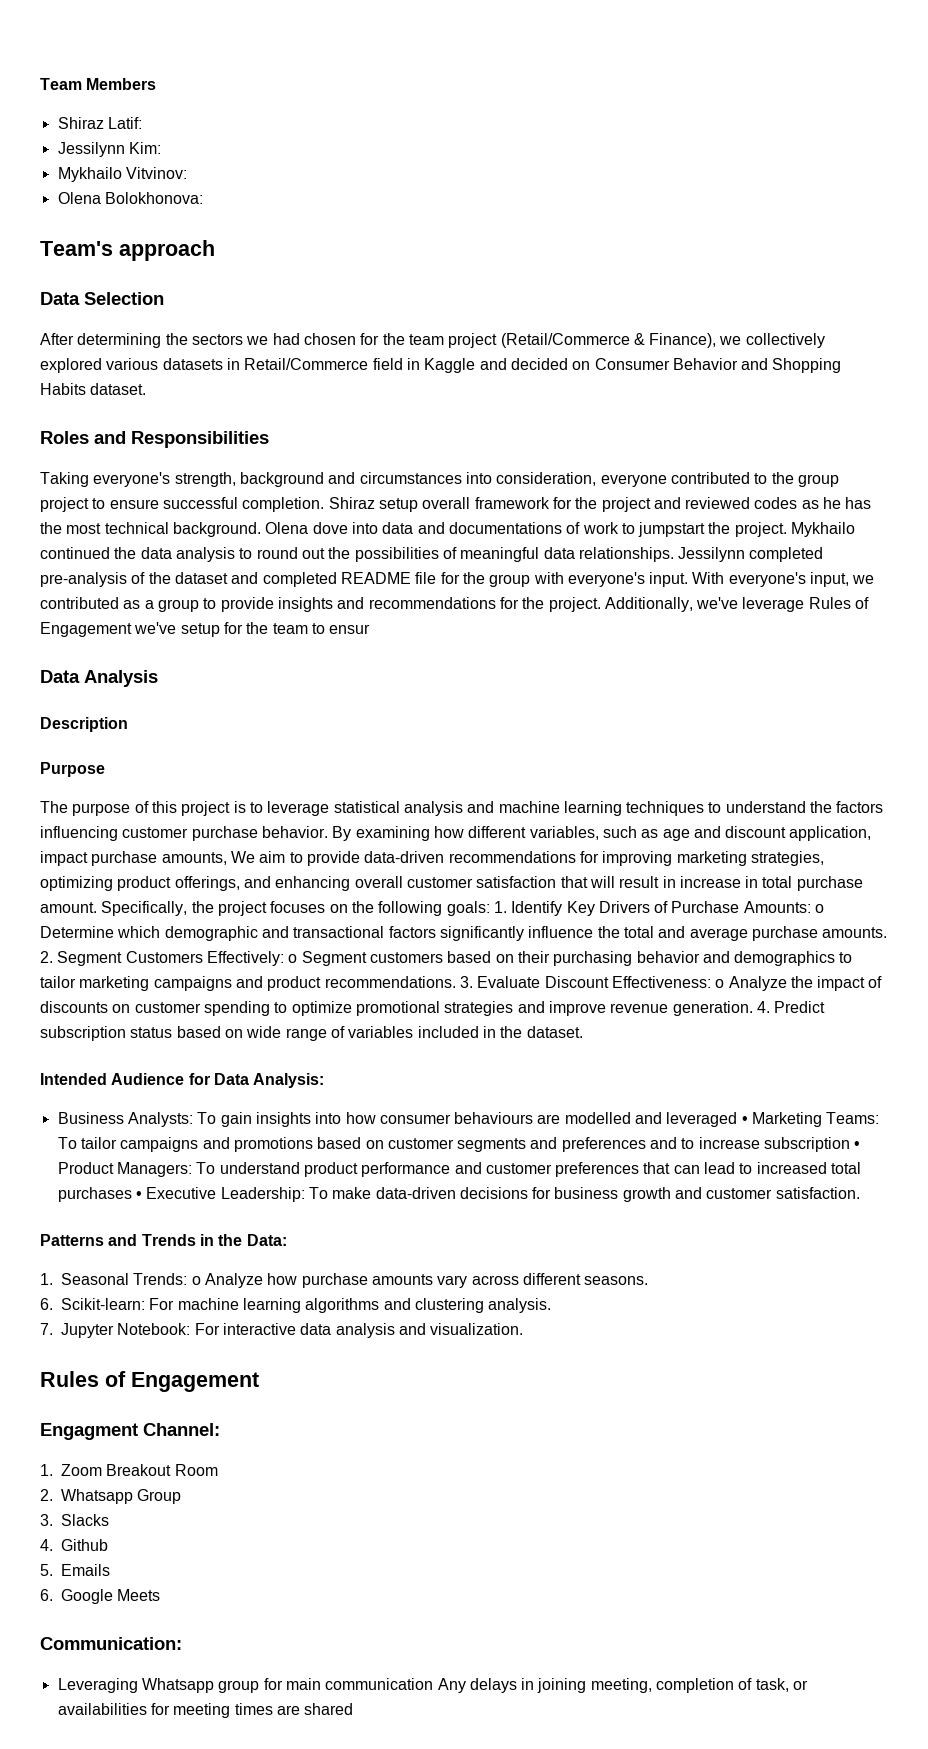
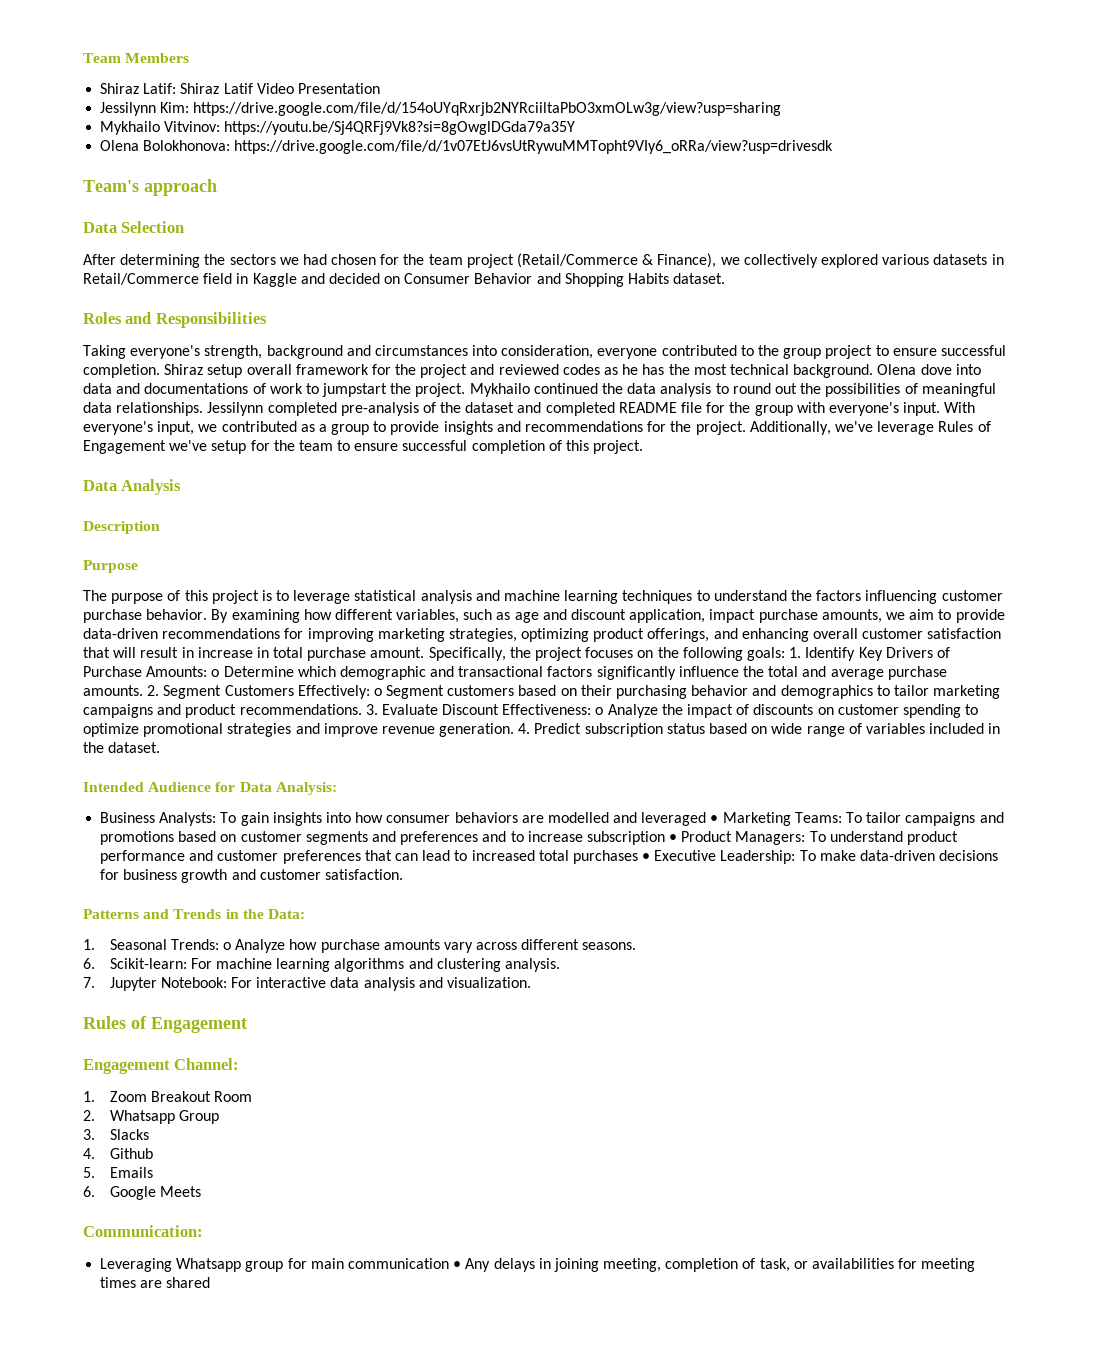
(142, 123) none -> [180,83,380,94] Shiraz Latif Video Presentation
(161, 148) none -> [193,102,782,116] https://drive.google.com/file/d/154oUYqRxrjb2NYRciiltaPbO3xmOLw3g/view?usp=sharing
(187, 173) none -> [224,121,576,135] https://youtu.be/Sj4QRFj9Vk8?si=8gOwglDGda79a35Y
(203, 198) none -> [234,140,834,154] https://drive.google.com/file/d/1v07EtJ6vsUtRywuMMTopht9VIy6_oRRa/view?usp=drivesdk
[329,624,371,634] ensur -> [354,440,644,454] ensure successful completion of this project.
[230,851,255,863] We -> [885,612,905,620] we
[454,1112,534,1124] behaviours -> [454,812,518,823] behaviors
[40,1423,138,1440] Engagment -> [83,1059,170,1074] Engagement
(434, 1684) none -> [453,1261,462,1269] •

